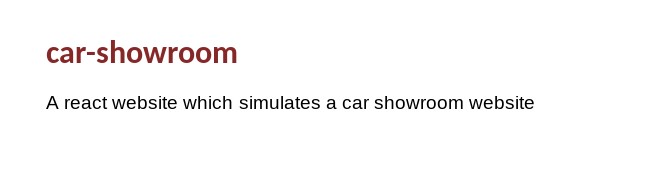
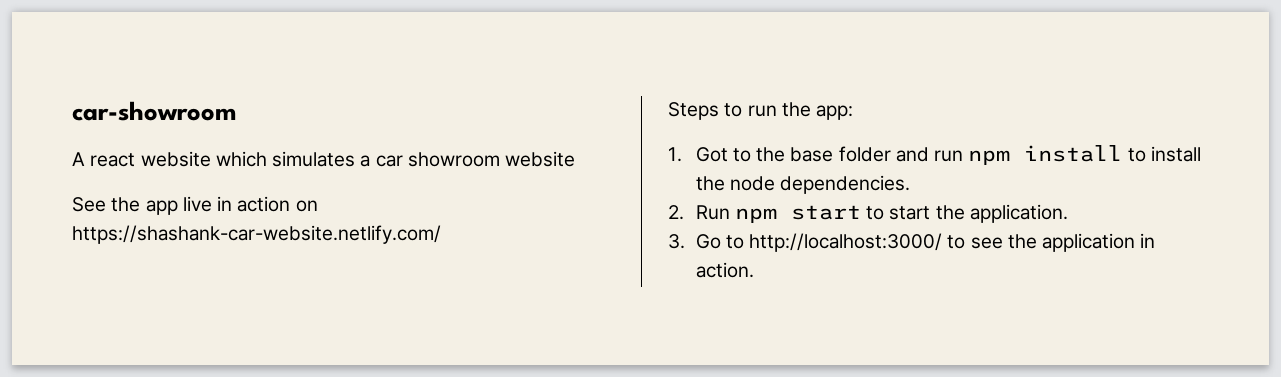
(536, 102) none -> [72,196,318,215] [72,225,441,244] [668,102,854,120] [668,145,1201,165] [695,175,911,194] [668,204,1068,223] [668,233,1156,252] [695,262,754,278] // See the app live in action on https://shashank-car-website.netlify.com/ // Steps to run the app: // 1. Got to the base folder and run npm install to install the node dependencies. // 2. Run npm start to start the application. // 3. Go to http://localhost:3000/ to see the application in action.

